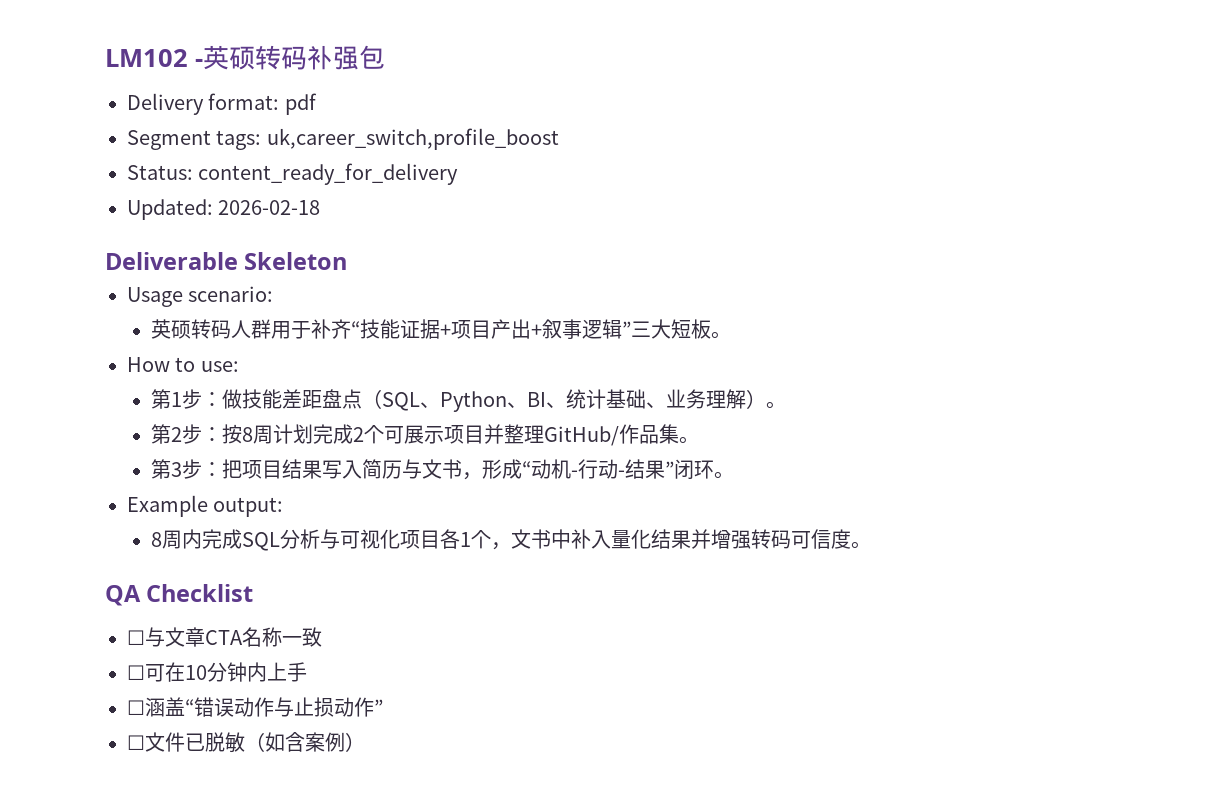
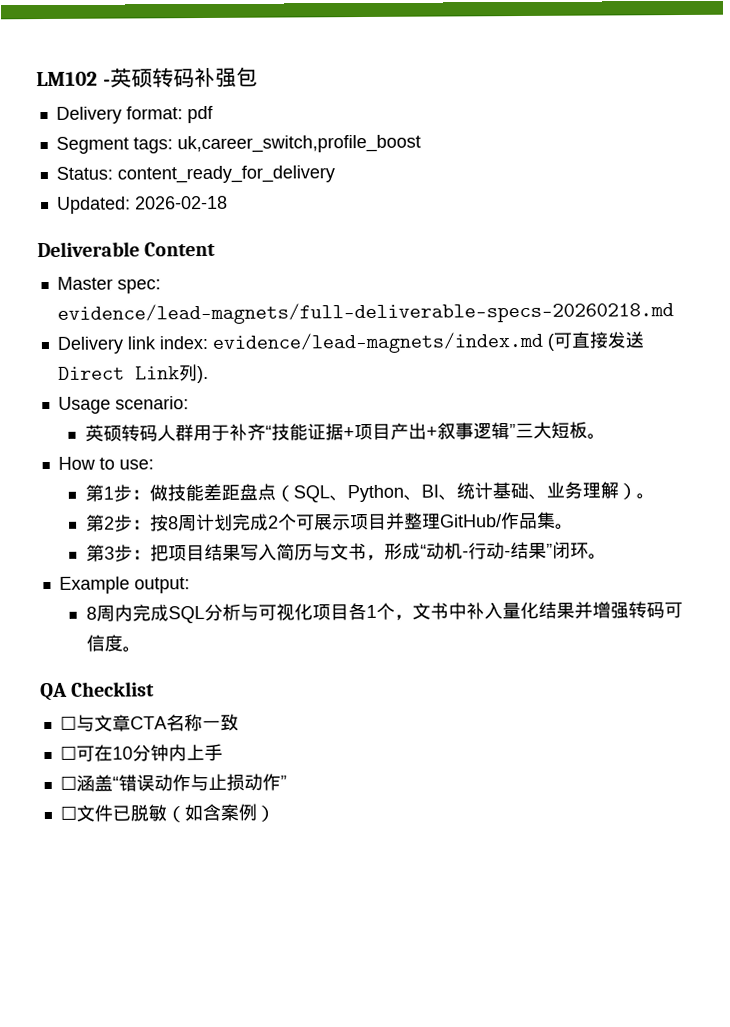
[244,252,348,270] Skeleton -> [144,241,217,257] [56,276,161,294] [56,301,674,325] [56,331,644,354] [57,364,209,384] Content // Master spec: evidence/lead-magnets/full-deliverable-specs-20260218.md // Delivery link index: evidence/lead-magnets/index.md (可直接发送Direct Link列).

